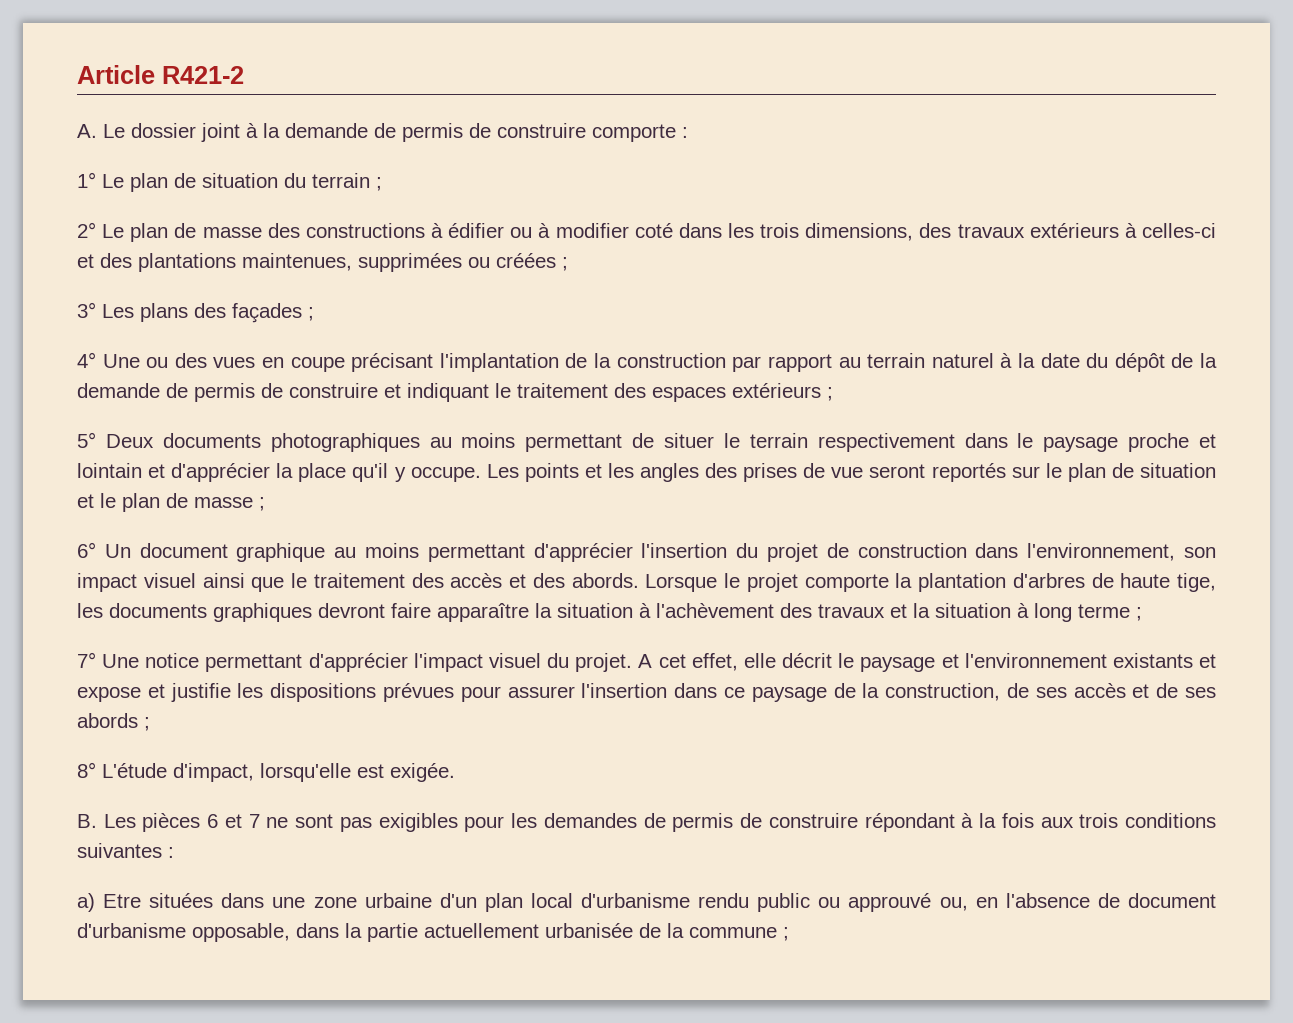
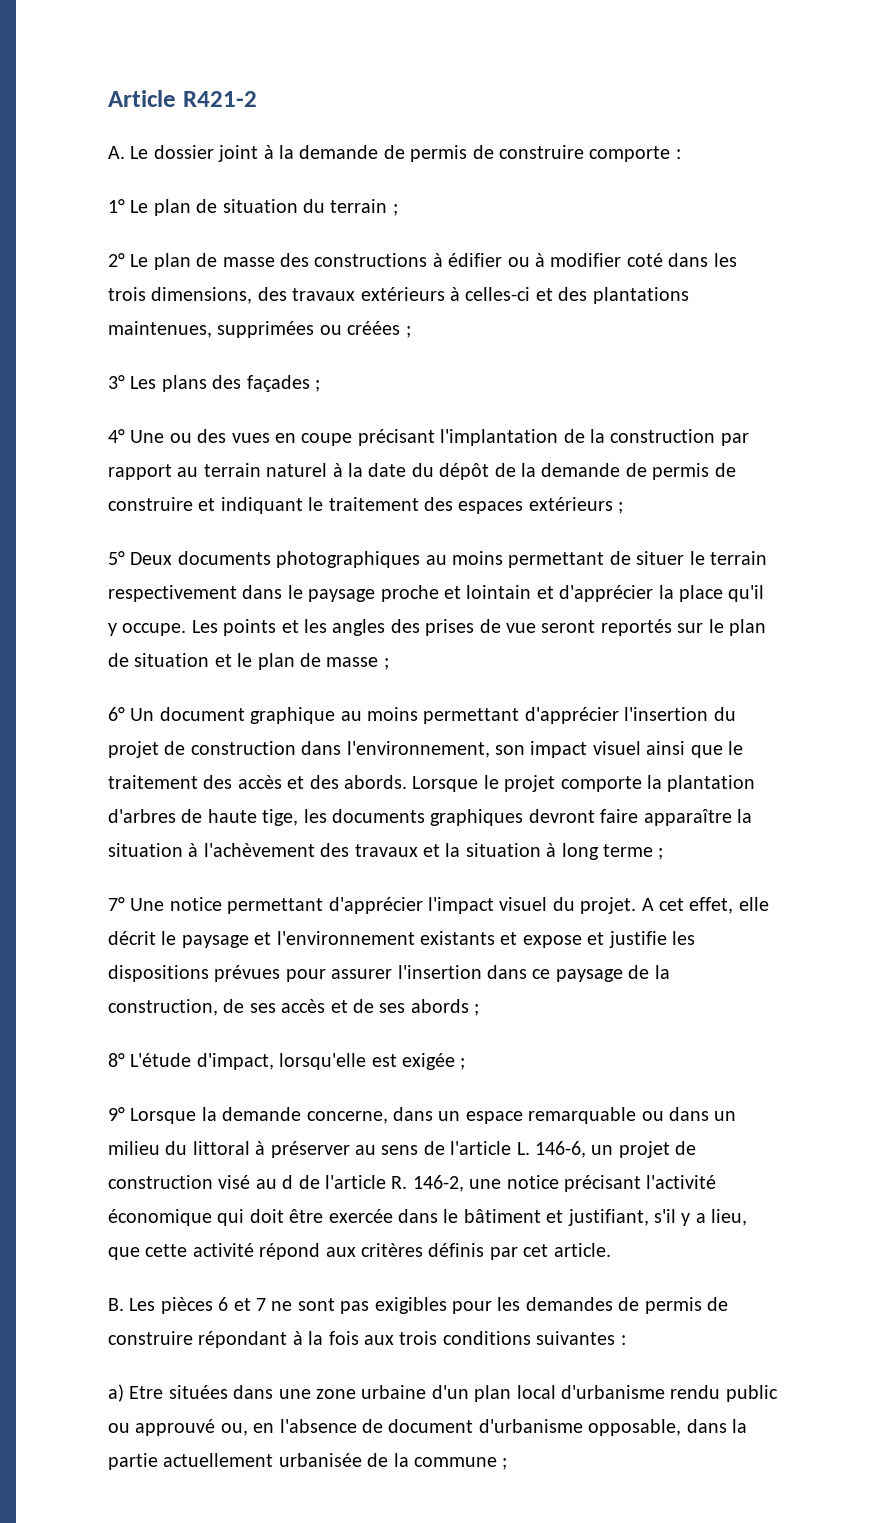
[390,763,455,782] exigée. -> [402,1053,466,1070] [108,1107,737,1124] [108,1141,697,1158] [108,1175,717,1192] [108,1209,748,1226] [108,1243,611,1260] exigée ; // 9° Lorsque la demande concerne, dans un espace remarquable ou dans un milieu du littoral à préserver au sens de l'article L. 146-6, un projet de construction visé au d de l'article R. 146-2, une notice précisant l'activité économique qui doit être exercée dans le bâtiment et justifiant, s'il y a lieu, que cette activité répond aux critères définis par cet article.

